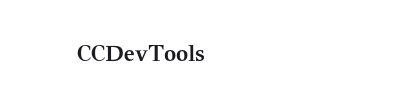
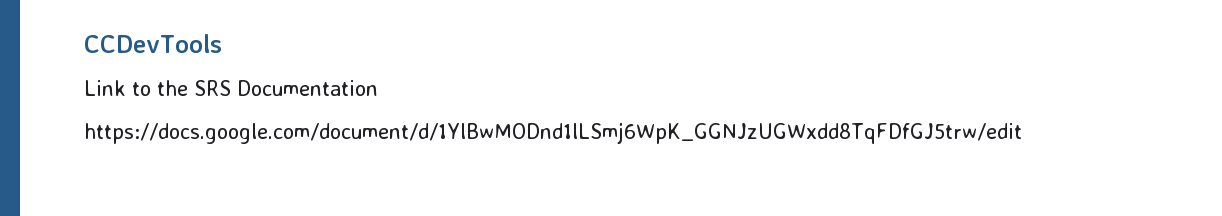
(205, 53) none -> [84,80,378,96] [84,122,1022,144] // Link to the SRS Documentation // https://docs.google.com/document/d/1YlBwMODnd1lLSmj6WpK_GGNJzUGWxdd8TqFDfGJ5trw/edit

